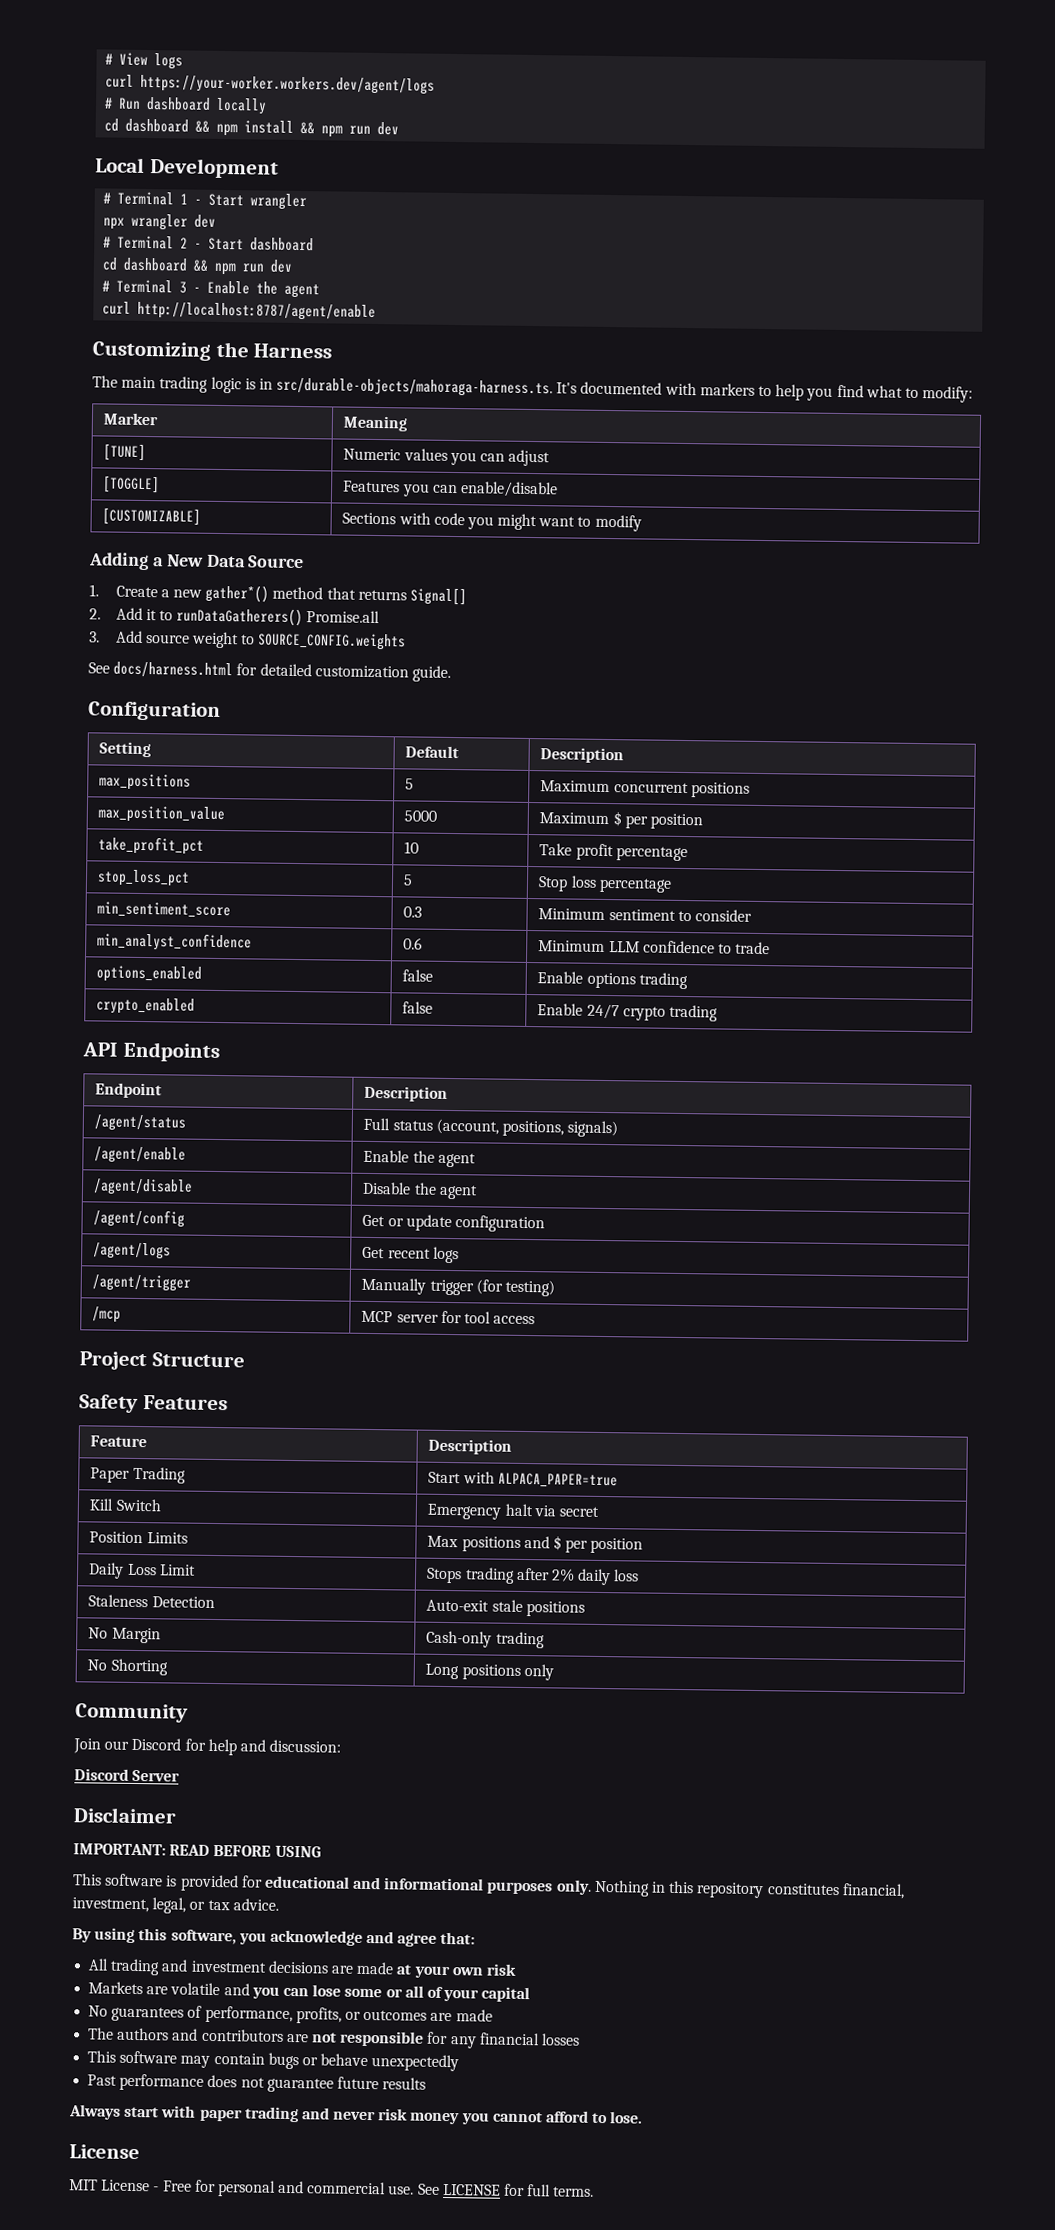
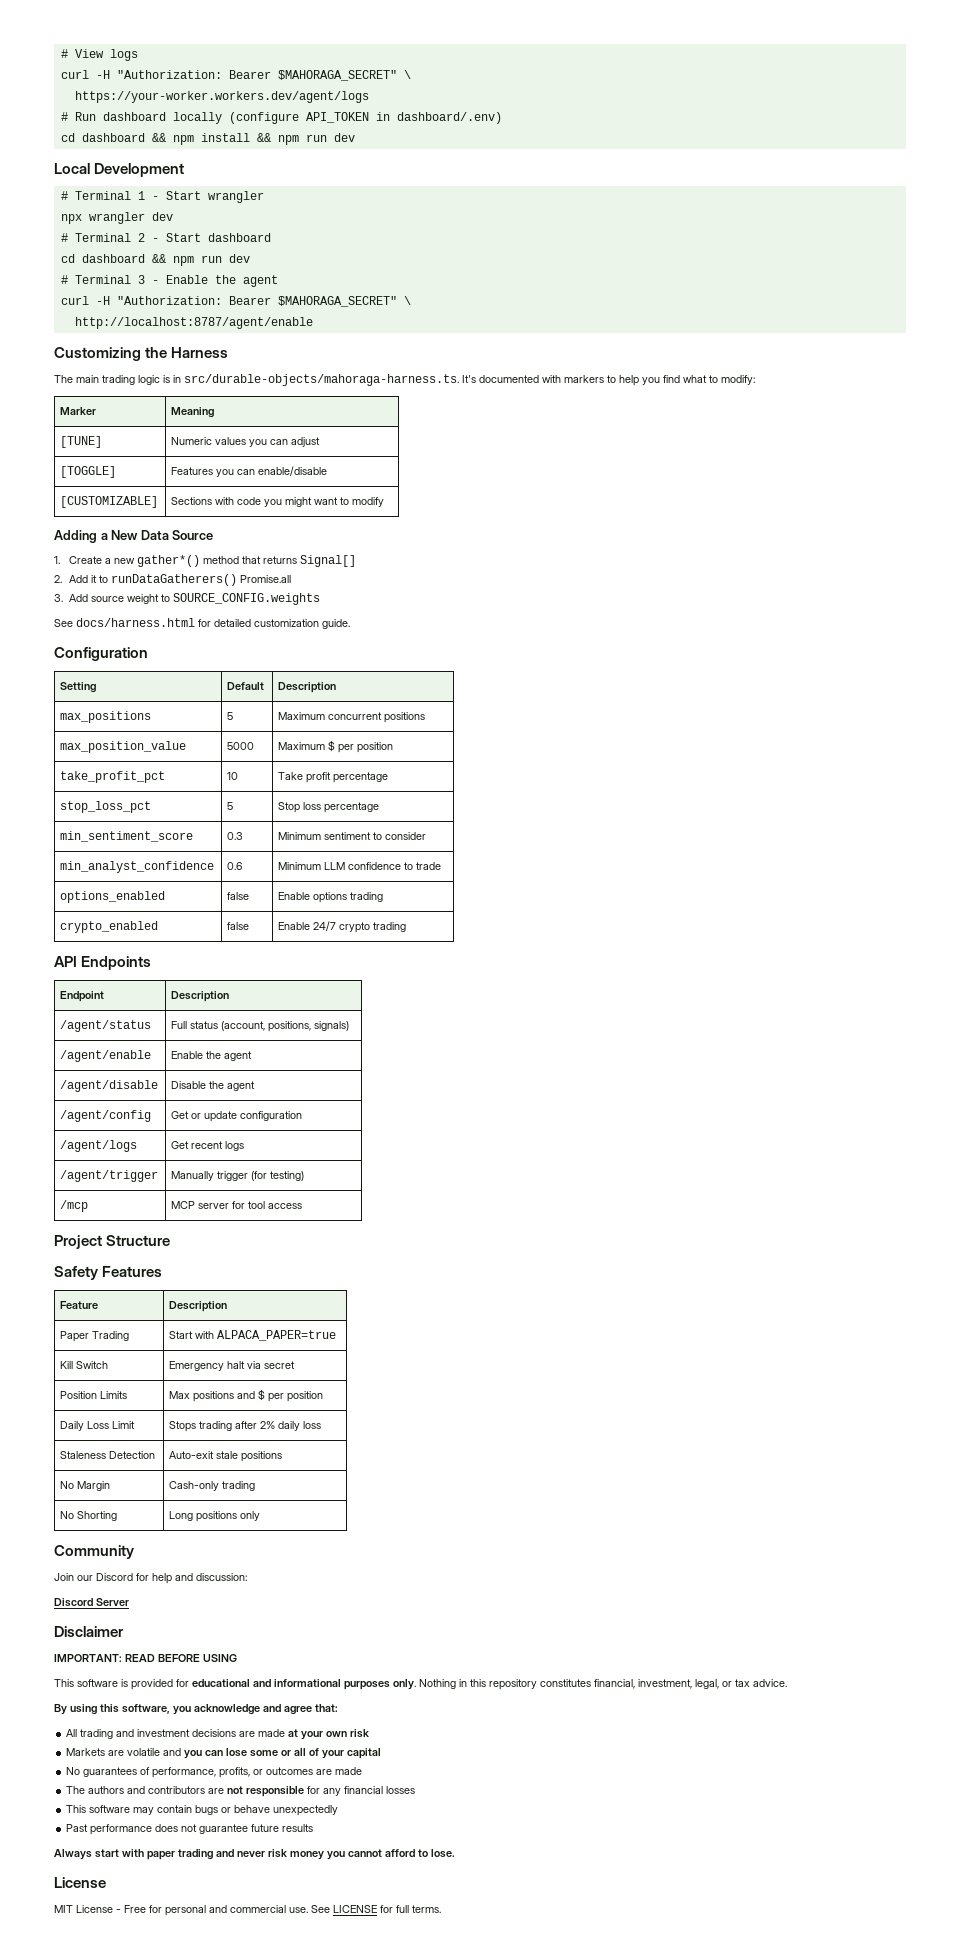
(135, 81) none -> [95,70,411,81] -H "Authorization: Bearer $MAHORAGA_SECRET" \ //
(268, 106) none -> [228,112,502,124] (configure API_TOKEN in dashboard/.env)
(132, 308) none -> [95,296,411,307] -H "Authorization: Bearer $MAHORAGA_SECRET" \ //

